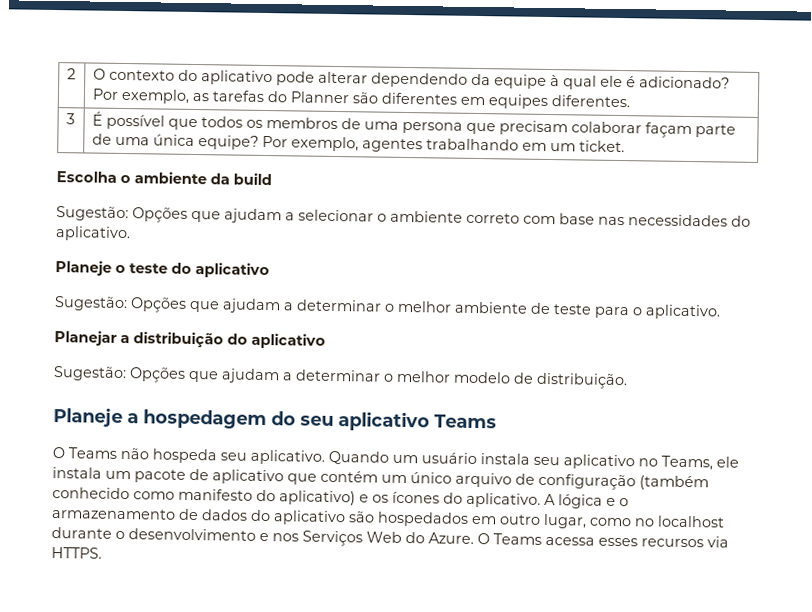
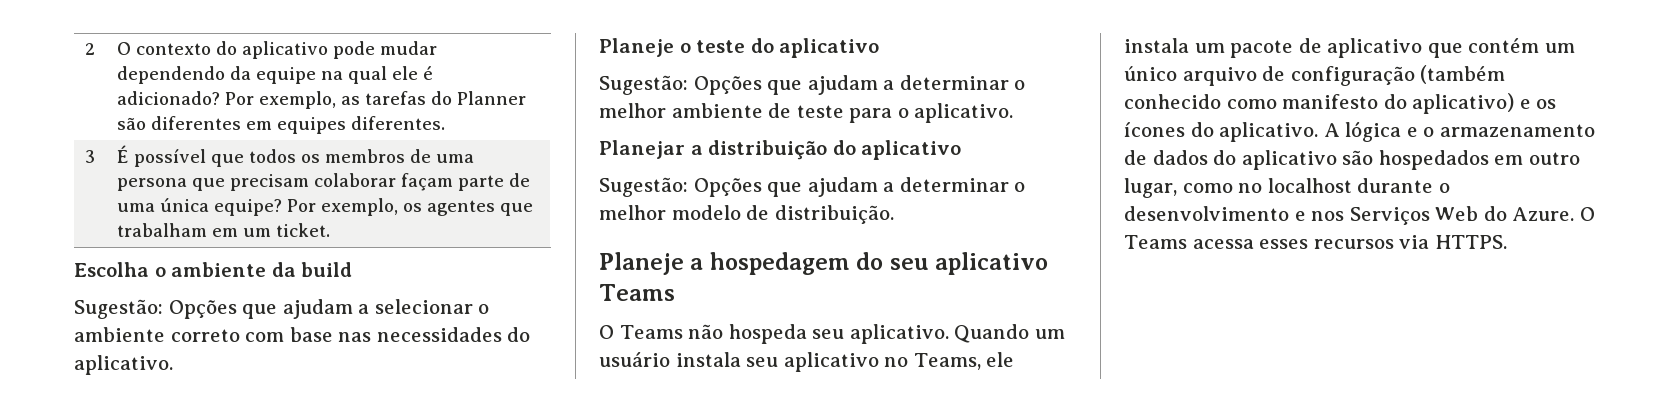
[317,71,368,84] alterar -> [379,41,437,55] mudar
[549,75,560,87] à -> [320,71,343,80] na
[361,138,519,153] agentes trabalhando -> [402,200,533,216] [116,223,207,237] os agentes que trabalham

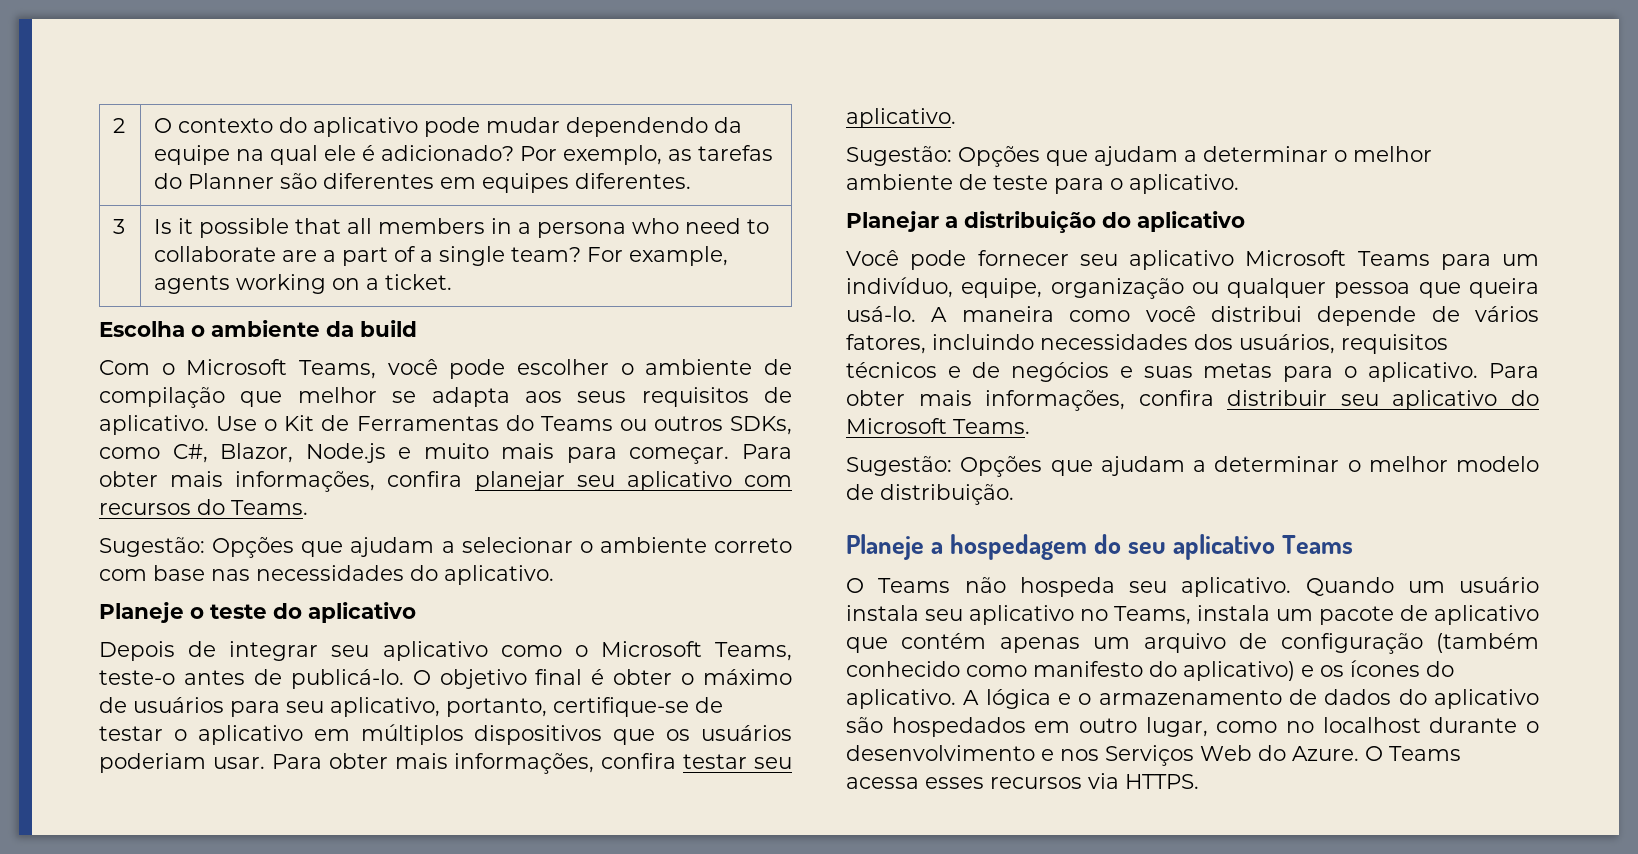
[116,145,474,167] [116,173,530,191] [116,198,533,216] [116,223,271,237] É possível que todos os membros de uma persona que precisam colaborar façam parte de uma única equipe? Por exemplo, os agentes que trabalham em um -> [154,218,770,238] [154,246,729,266] [154,274,380,294] Is it possible that all members in a persona who need to collaborate are a part of a single team? For example, agents working on a
(353, 269) none -> [99,359,792,379] [99,387,792,408] [99,415,793,435] [99,443,792,464] [99,471,792,492] [99,499,308,515] // Com o Microsoft Teams, você pode escolher o ambiente de compilação que melhor se adapta aos seus requisitos de aplicativo. Use o Kit de Ferramentas do Teams ou outros SDKs, como C#, Blazor, Node.js e muito mais para começar. Para obter mais informações, confira planejar seu aplicativo com recursos do Teams.
(880, 48) none -> [99,641,792,661] [99,669,792,689] [99,697,723,717] [99,724,792,745] [99,753,792,774] [846,108,956,128] // Depois de integrar seu aplicativo como o Microsoft Teams, teste-o antes de publicá-lo. O objetivo final é obter o máximo de usuários para seu aplicativo, portanto, certifique-se de testar o aplicativo em múltiplos dispositivos que os usuários poderiam usar. Para obter mais informações, confira testar seu aplicativo.
(962, 150) none -> [846,250,1539,270] [846,277,1539,299] [846,306,1539,326] [846,334,1448,354] [846,362,1539,382] [846,390,1539,411] [846,418,1030,434] // Você pode fornecer seu aplicativo Microsoft Teams para um indivíduo, equipe, organização ou qualquer pessoa que queira usá-lo. A maneira como você distribui depende de vários fatores, incluindo necessidades dos usuários, requisitos técnicos e de negócios e suas metas para o aplicativo. Para obter mais informações, confira distribuir seu aplicativo do Microsoft Teams.
[986,352,1015,367] ele -> (1191, 615) none
[1544,43,1575,53] [1124,66,1177,81] um único -> [999,637,1131,653] apenas um

